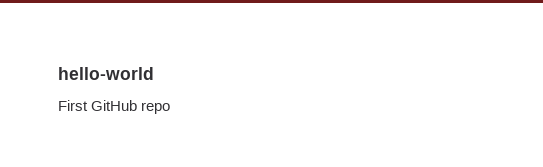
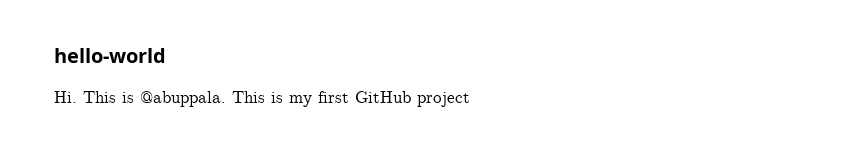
[58,100,171,114] First GitHub repo -> [54,91,470,107] Hi. This is @abuppala. This is my first GitHub project

